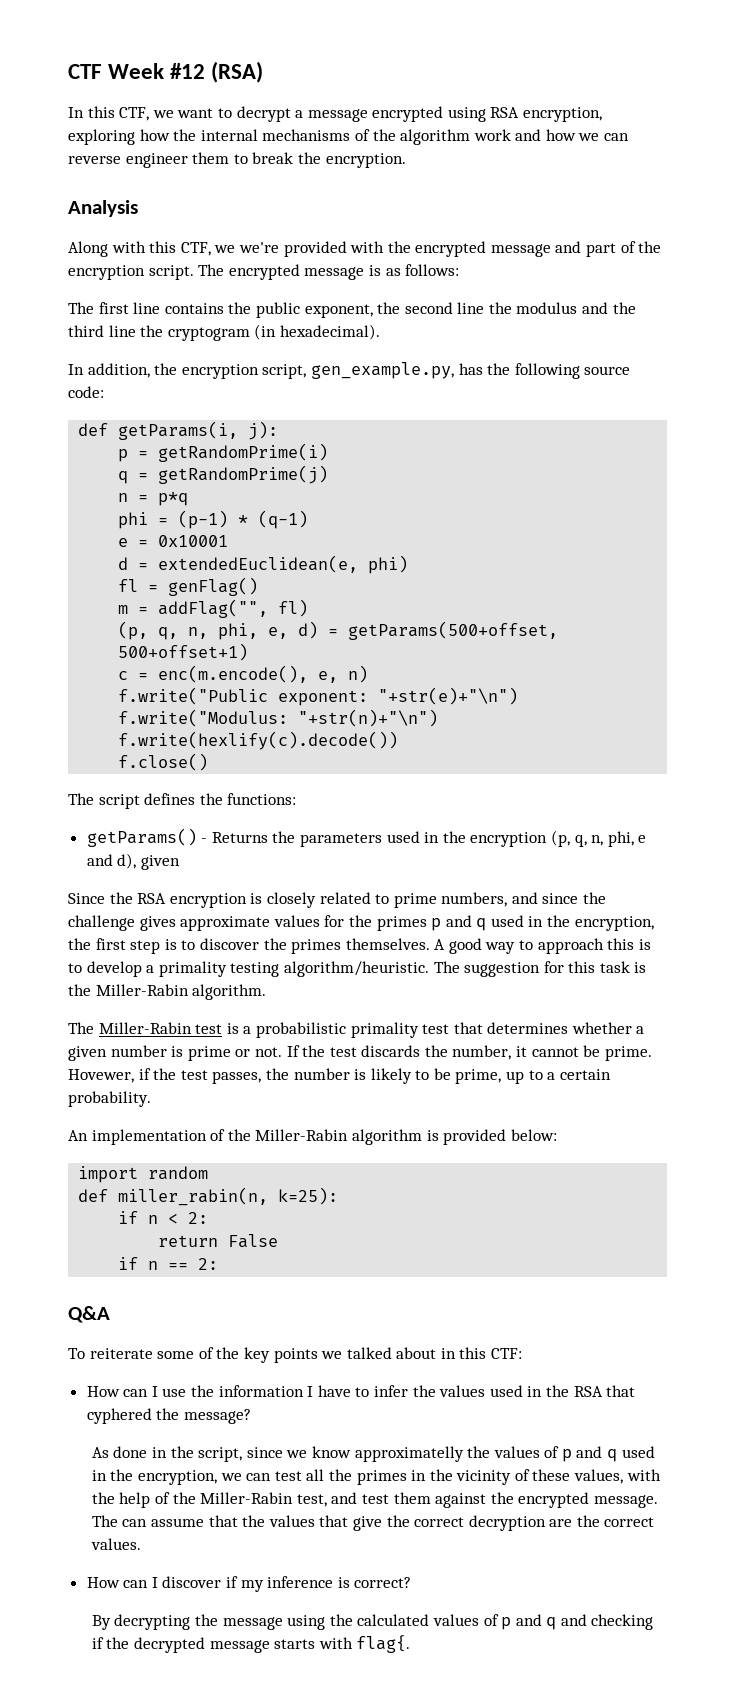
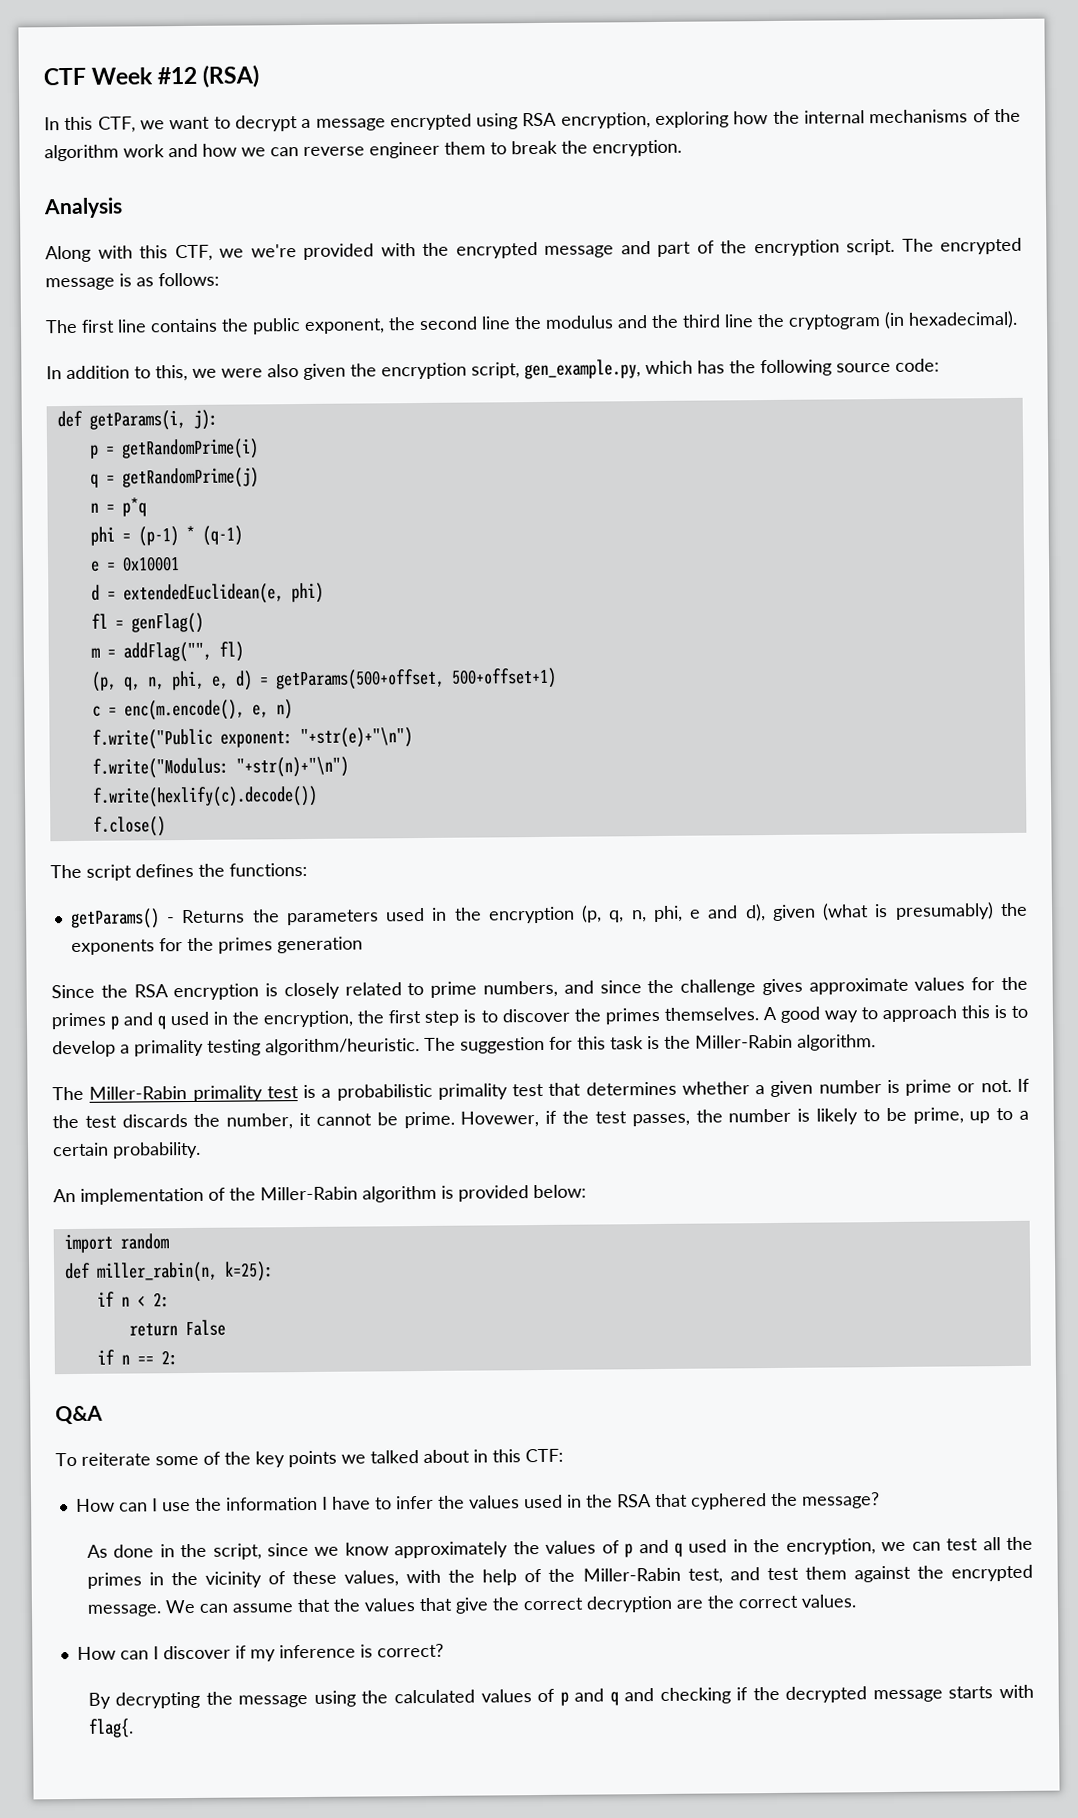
[87,363,150,378] addition, -> [66,363,346,382] addition to this, we were also given
(454, 370) none -> [645,360,693,375] which
(180, 862) none -> [822,902,1028,921] [70,936,363,956] (what is presumably) the exponents for the primes generation
(192, 1028) none -> [192,1085,263,1102] primality
[354,1446,464,1462] approximatelly -> [394,1541,509,1559] approximately
[91,1515,118,1527] The -> [164,1599,196,1614] We

